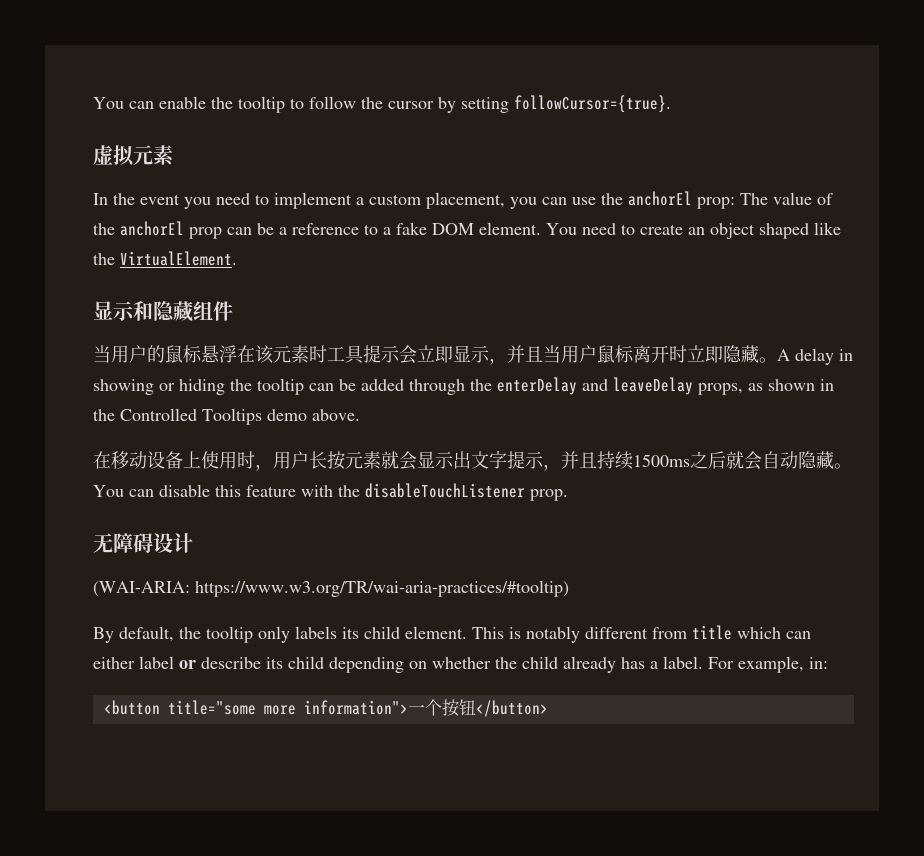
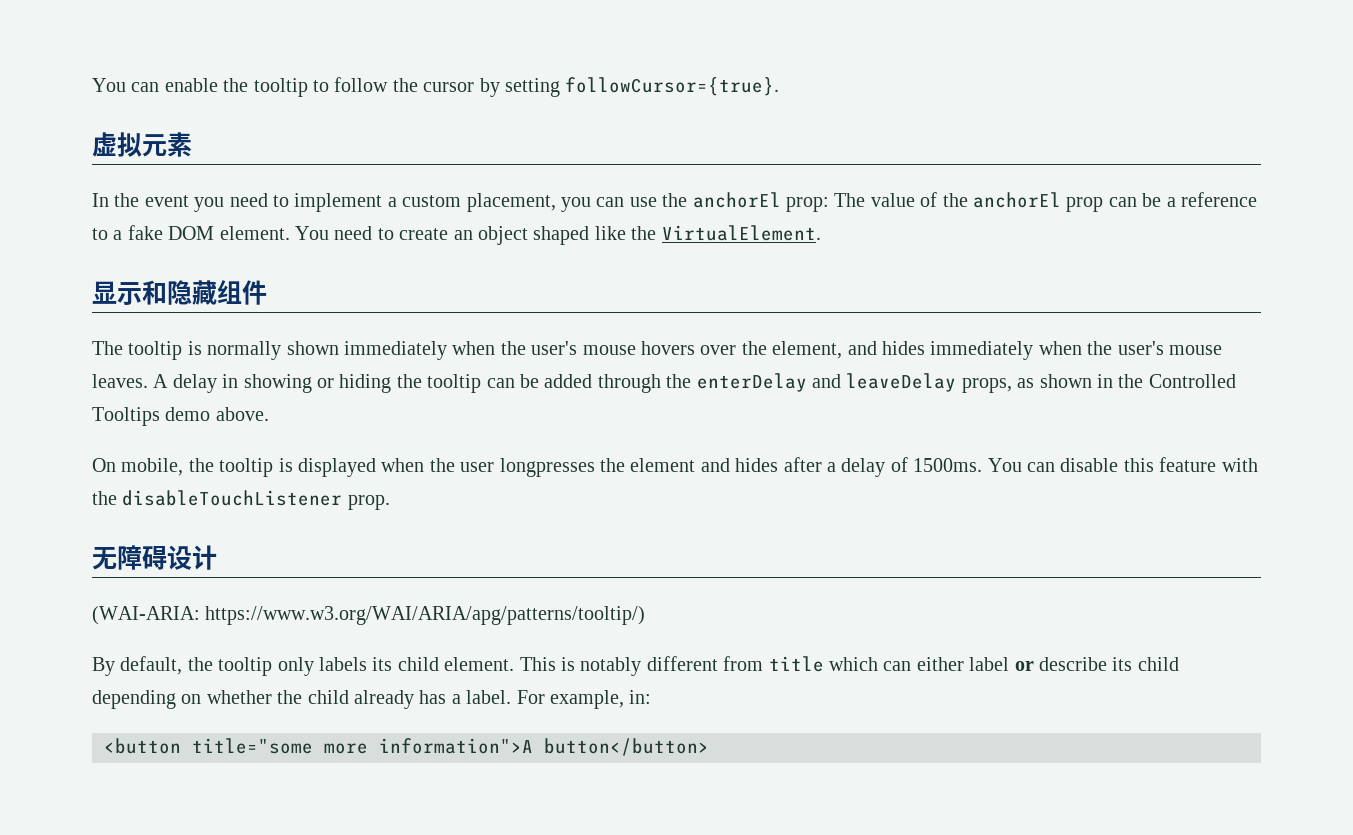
[93,345,777,365] 当用户的鼠标悬浮在该元素时工具提示会立即显示，并且当用户鼠标离开时立即隐藏。 -> [92,341,1222,360] [92,374,148,388] The tooltip is normally shown immediately when the user's mouse hovers over the element, and hides immediately when the user's mouse leaves.
[93,450,852,471] 在移动设备上使用时，用户长按元素就会显示出文字提示，并且持续1500ms之后就会自动隐藏。 -> [92,457,983,477] On mobile, the tooltip is displayed when the user longpresses the element and hides after a delay of 1500ms.
[195,580,569,597] https://www.w3.org/TR/wai-aria-practices/#tooltip) -> [205,606,646,625] https://www.w3.org/WAI/ARIA/apg/patterns/tooltip/)
[303,699,548,717] information">一个按钮</button> -> [379,738,709,756] information">A button</button>

